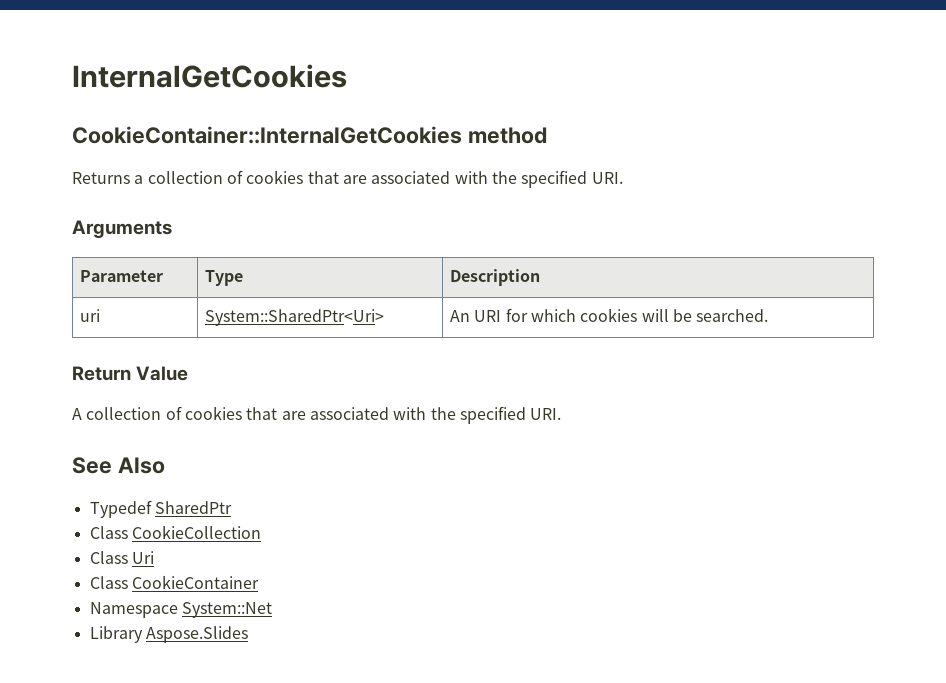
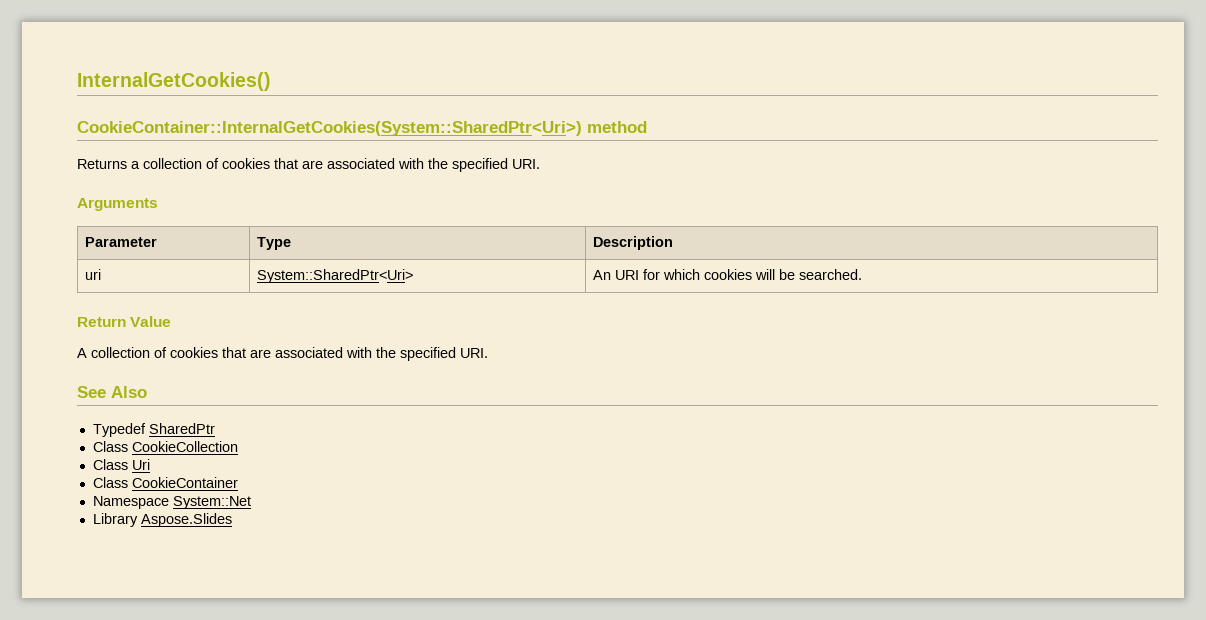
[72,64,347,88] [72,126,462,144] InternalGetCookies // CookieContainer::InternalGetCookies -> [77,72,271,91] [77,121,582,136] InternalGetCookies() // CookieContainer::InternalGetCookies(System::SharedPtr<Uri>)

